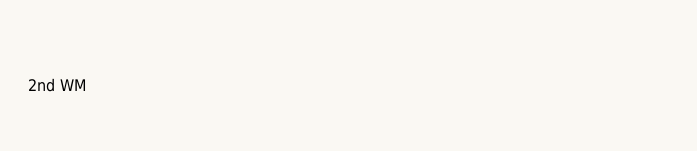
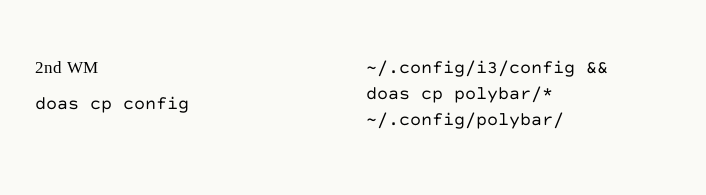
(86, 85) none -> [35,96,189,113] [366,60,608,77] [366,86,553,103] [366,112,564,129] // doas cp config ~/.config/i3/config && doas cp polybar/* ~/.config/polybar/

